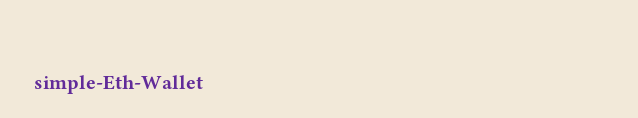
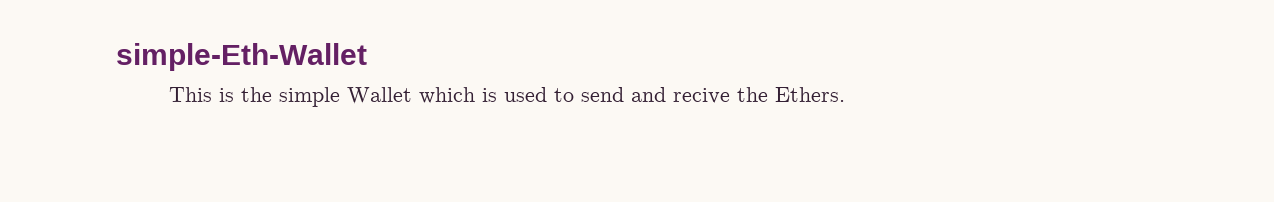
(203, 84) none -> [169,87,846,107] // This is the simple Wallet which is used to send and recive the Ethers.

